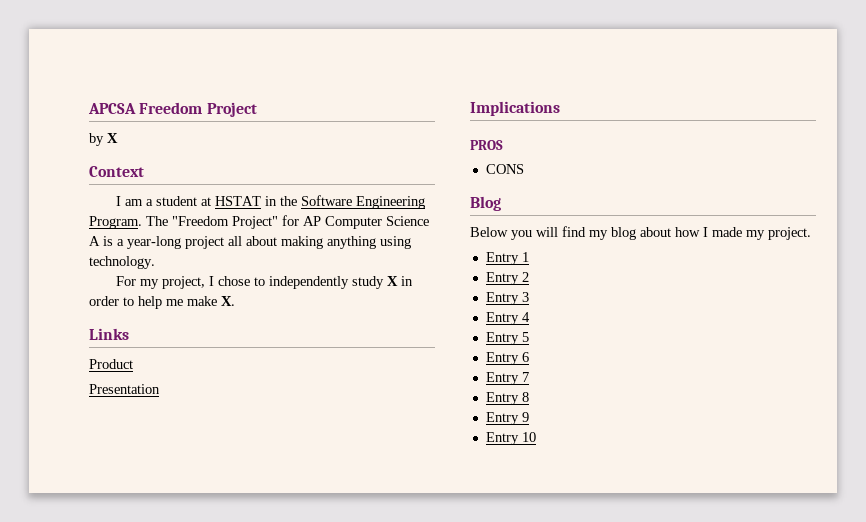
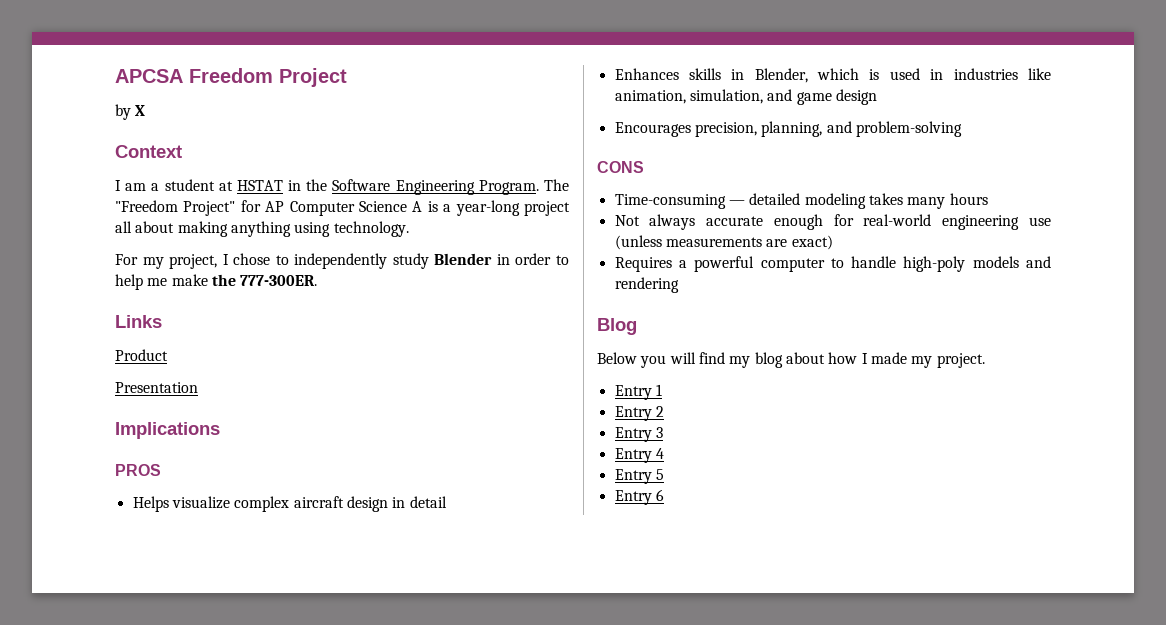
[386,276,398,286] X -> [434,253,493,265] Blender
[221,296,235,306] X. -> [211,274,318,286] the 777-300ER.
[485,164,524,174] CONS -> [132,496,447,512] [614,68,1051,83] [614,89,877,105] [614,121,962,137] [597,161,644,173] [614,193,988,209] [614,214,1051,230] [614,235,833,250] [614,256,1051,272] [614,277,679,293] Helps visualize complex aircraft design in detail // Enhances skills in Blender, which is used in industries like animation, simulation, and game design // Encourages precision, planning, and problem-solving // CONS // Time-consuming — detailed modeling takes many hours // Not always accurate enough for real-world engineering use (unless measurements are exact) // Requires a powerful computer to handle high-poly models and rendering
[485,372,529,385] [485,392,529,405] [485,412,529,425] [485,432,536,445] // Entry 7 // Entry 8 // Entry 9 // Entry 10 -> (664, 495) none

